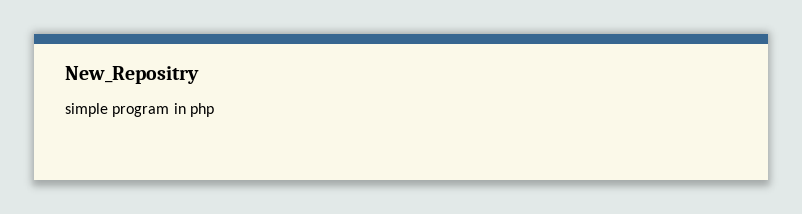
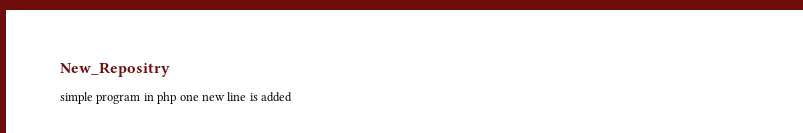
(214, 110) none -> [179,92,292,102] one new line is added

